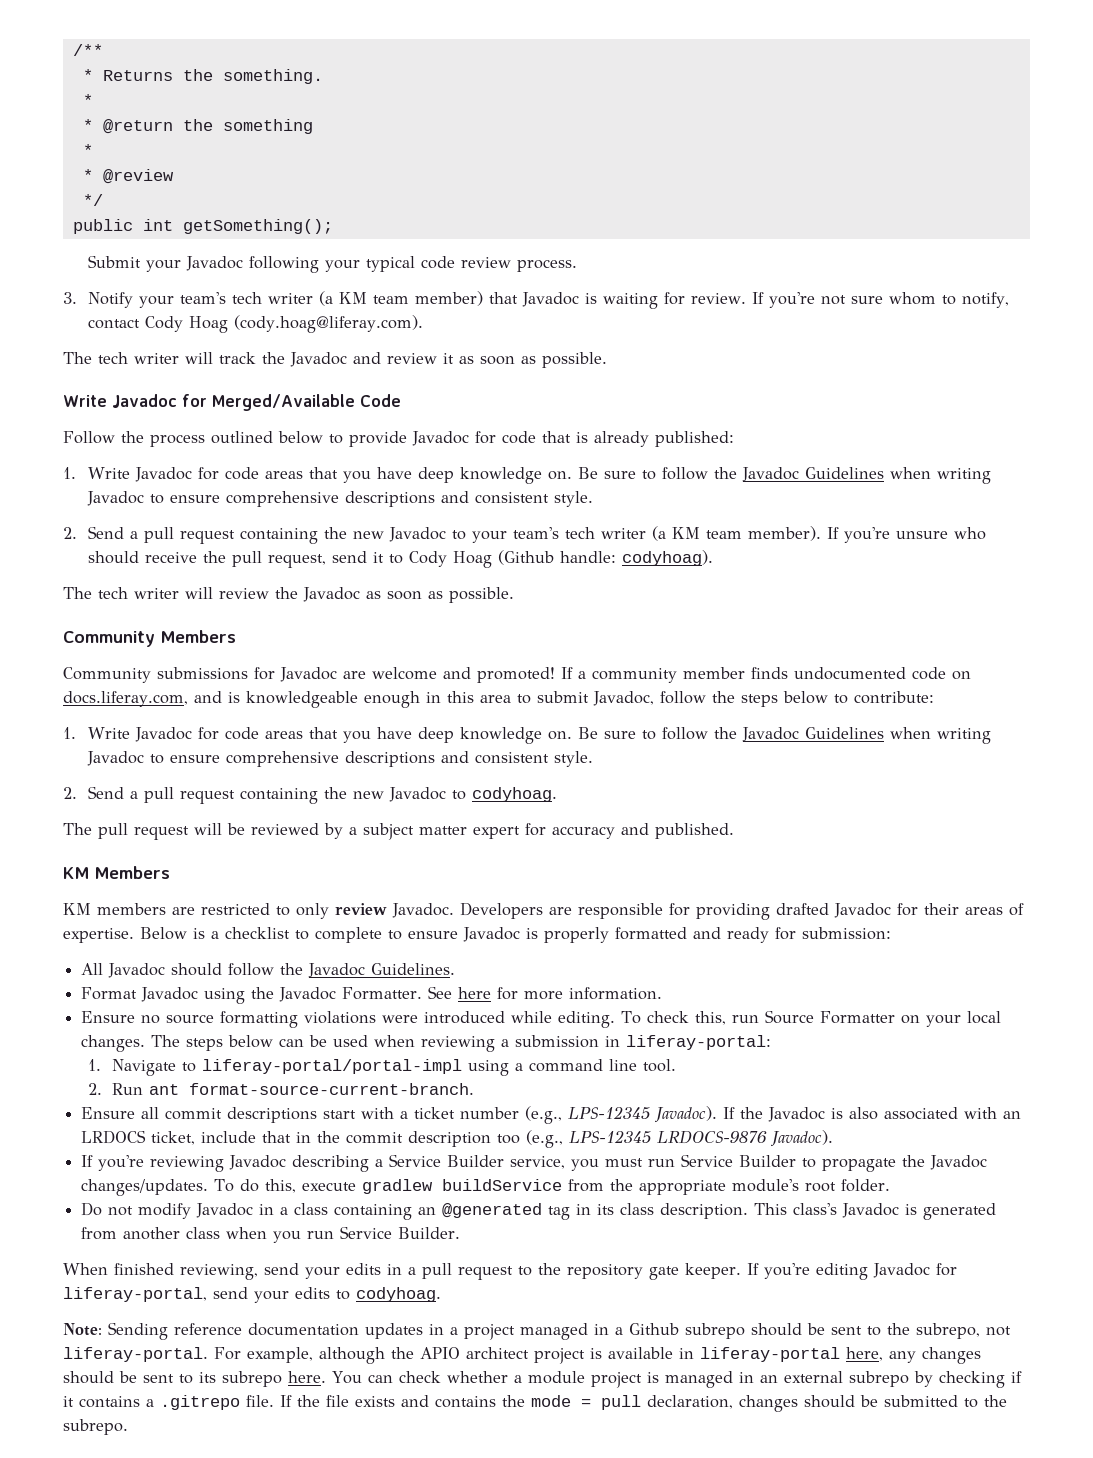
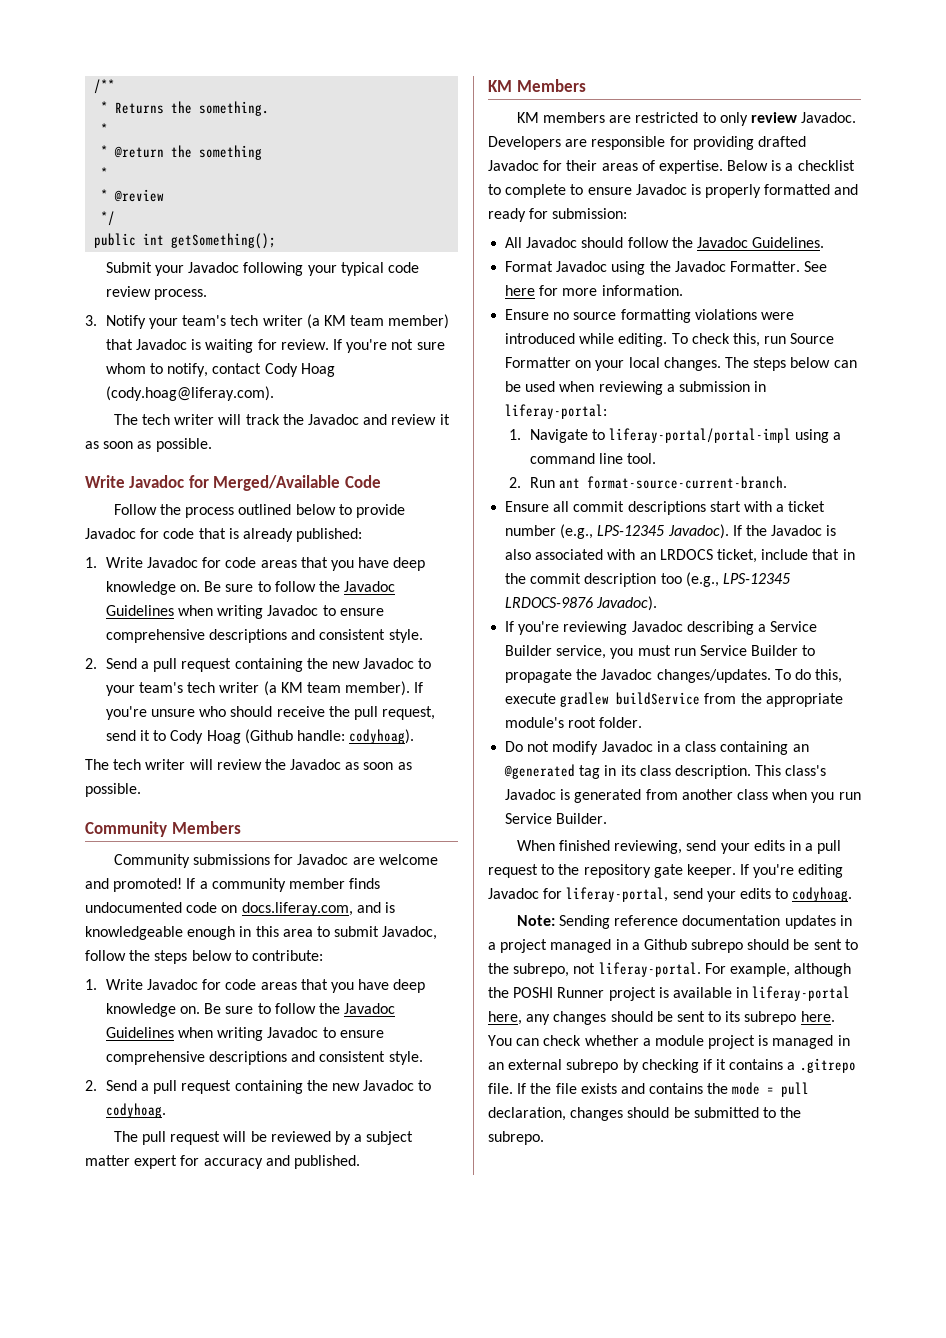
[420,1347,529,1359] APIO architect -> [513,987,605,998] POSHI Runner

